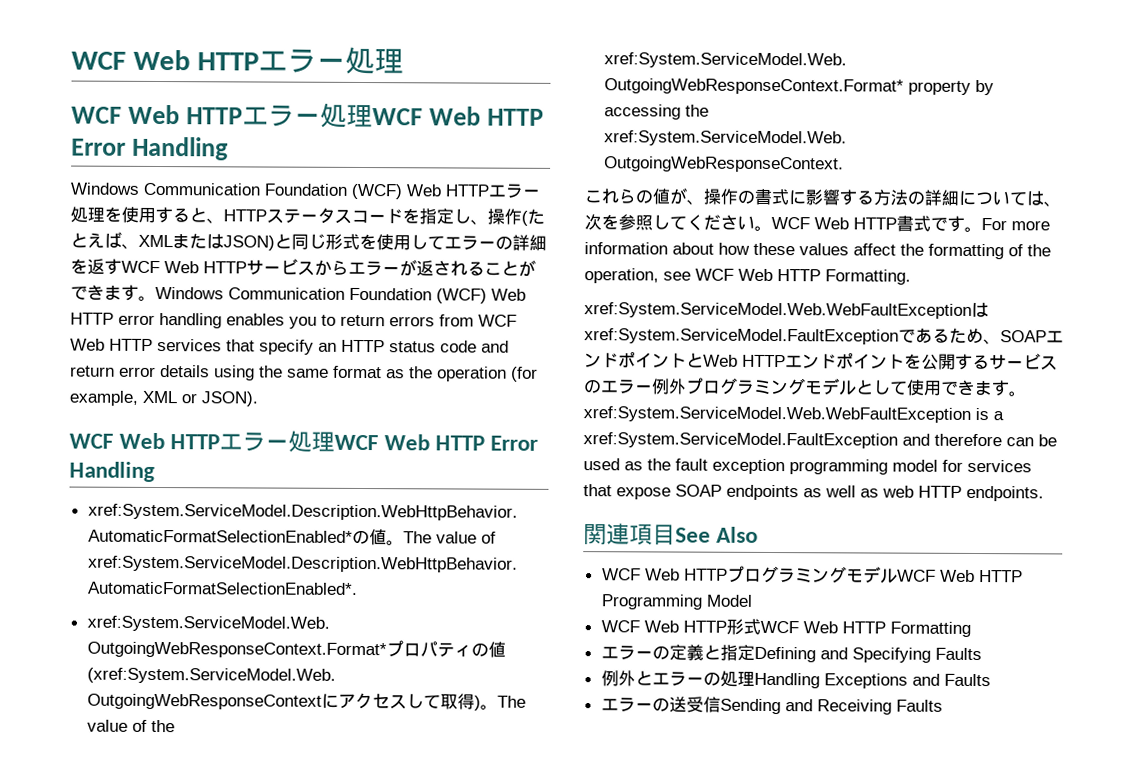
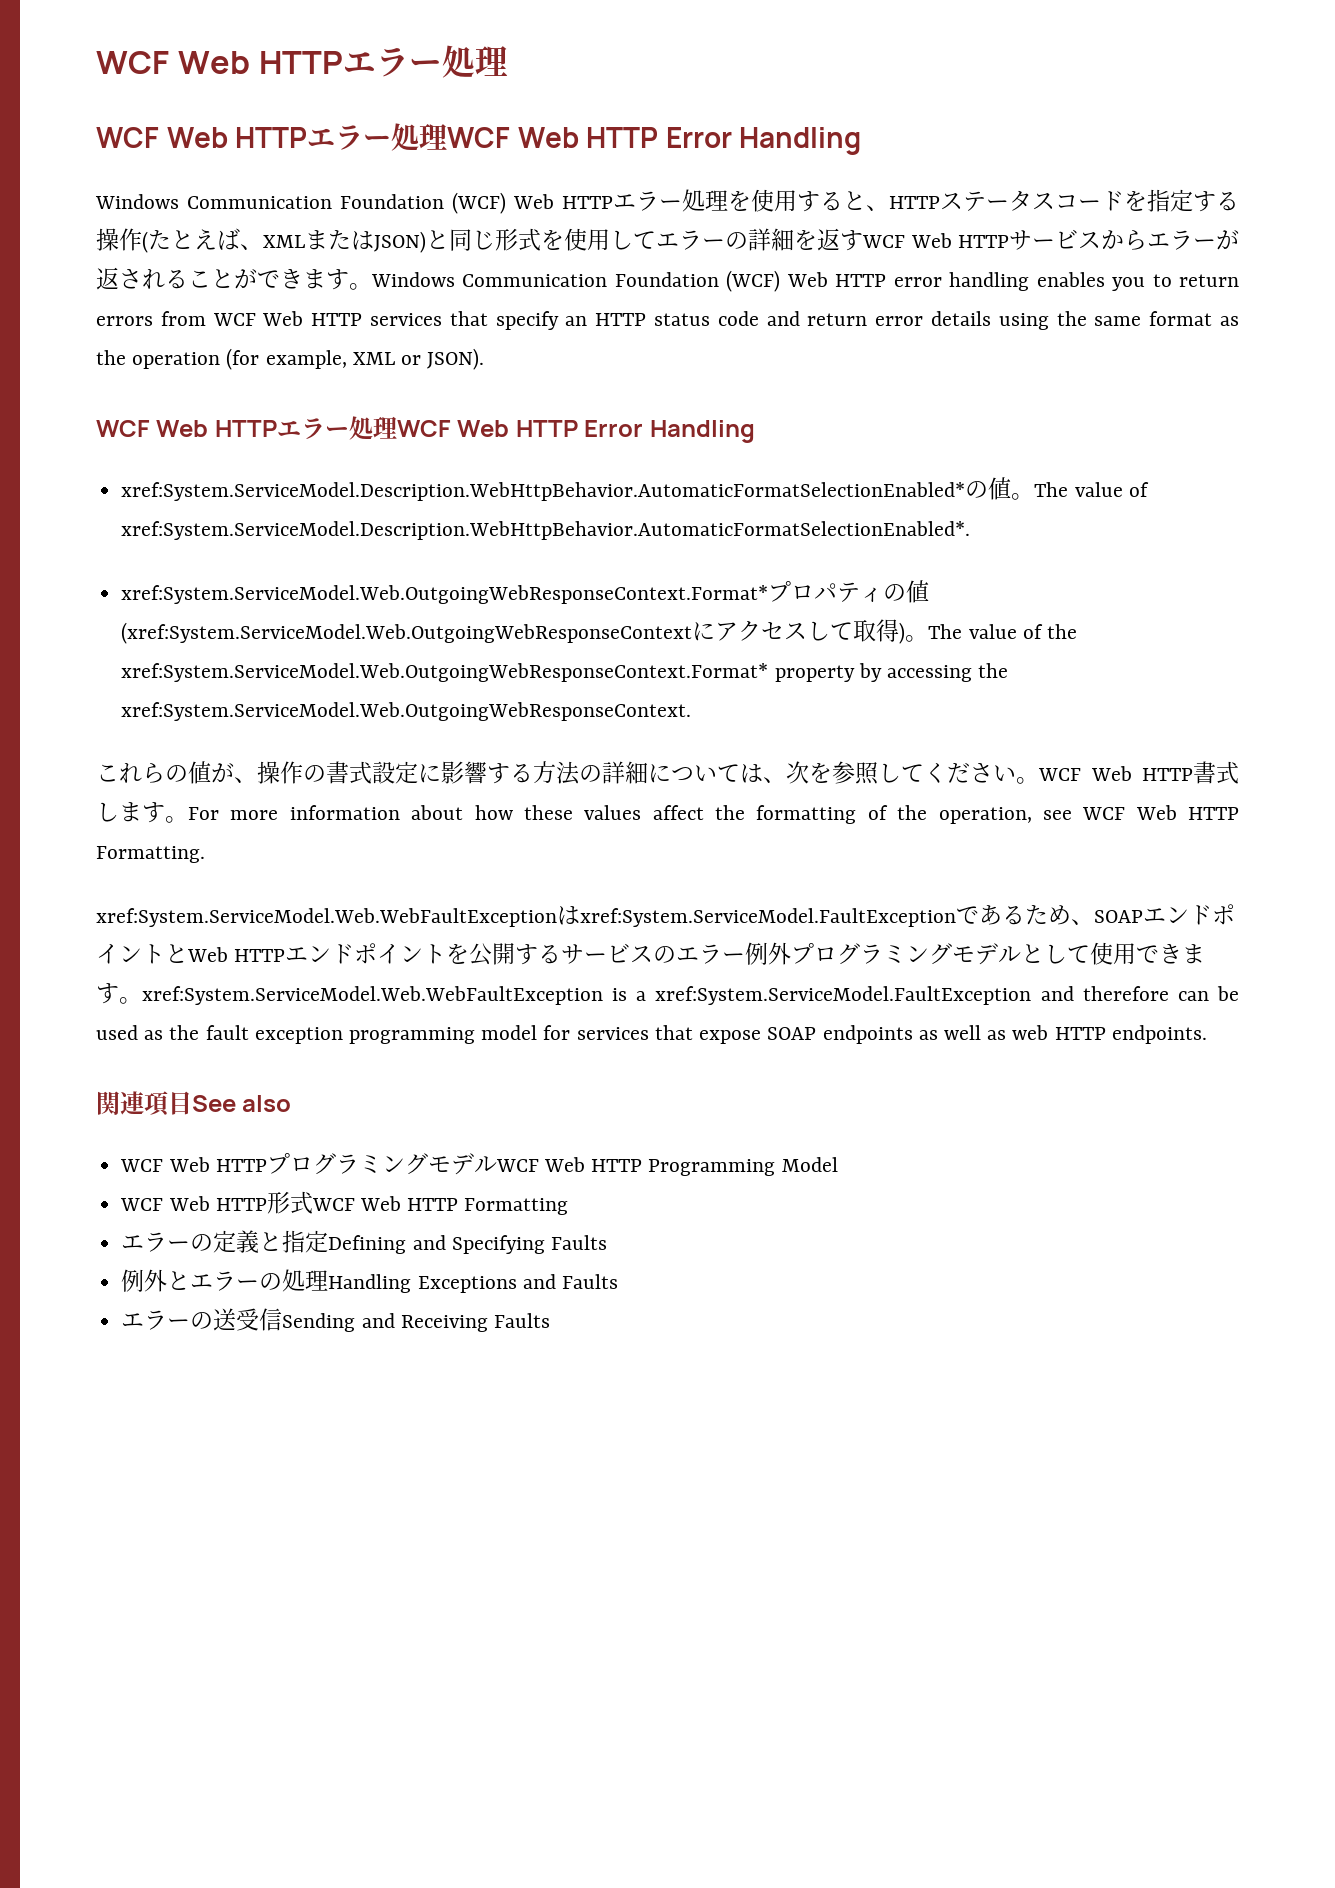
[453,208,488,225] し、 -> [1193,191,1239,212] する
(789, 197) none -> [372,761,418,784] 設定
[930,216,948,231] で -> [96,802,142,822] しま
[716,526,759,543] Also -> [242,1095,292,1112] also

